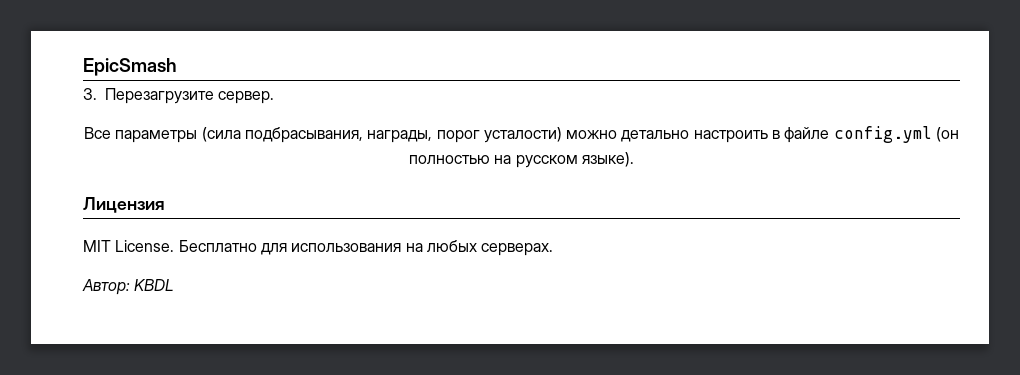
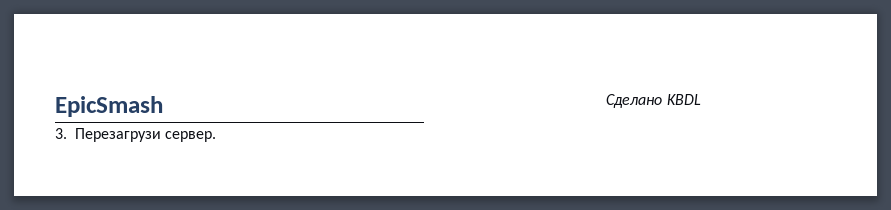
[105,88,214,104] Перезагрузите -> [75,128,161,142] Перезагрузи
[83,126,960,143] [409,152,634,168] [83,197,165,213] [83,240,554,256] [82,279,130,295] Все параметры (сила подбрасывания, награды, порог усталости) можно детально настроить в файле config.yml (он полностью на русском языке). // Лицензия // MIT License. Бесплатно для использования на любых серверах. // Автор: -> [606,94,663,108] Сделано

